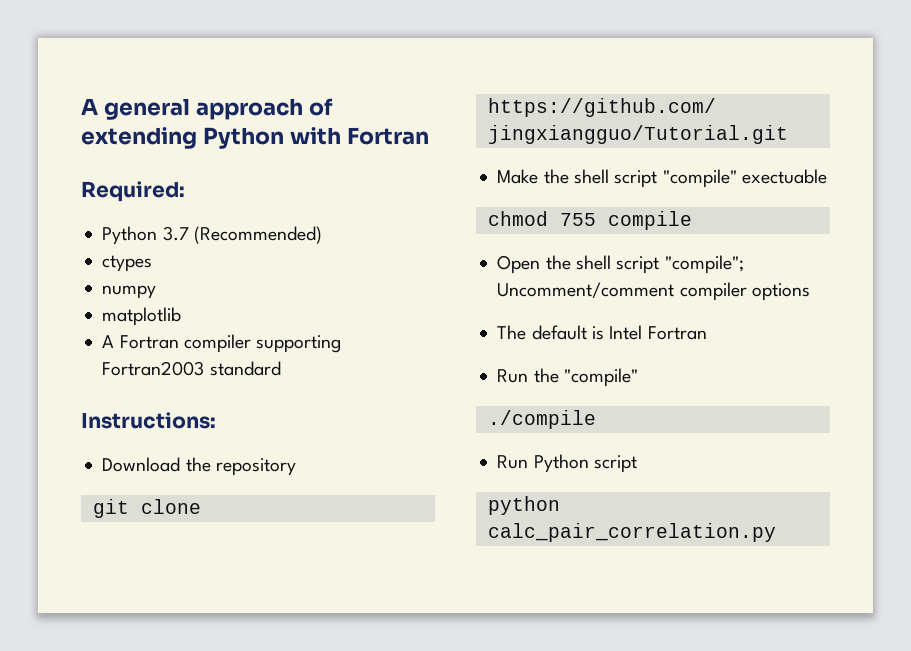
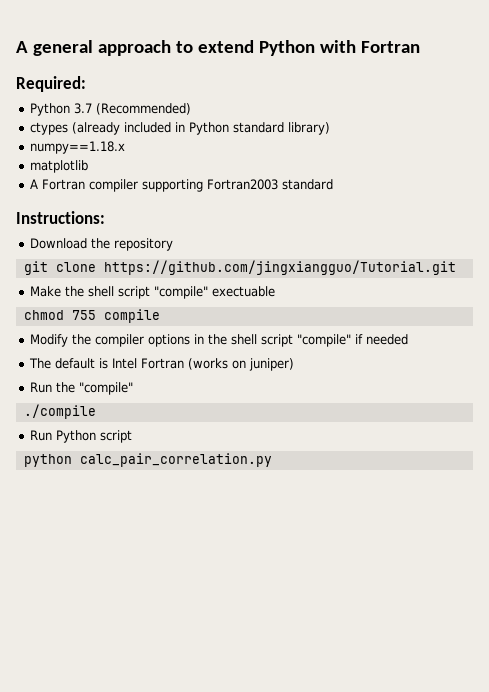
[308,98,333,116] [81,127,197,149] of extending -> [175,40,254,53] to extend
[102,285,157,299] // numpy -> [72,122,331,135] [30,141,126,154] (already included in Python standard library) // numpy==1.18.x
[497,255,744,274] [497,282,810,301] Open the shell script "compile"; Uncomment/comment compiler options -> [30,334,409,347] Modify the compiler options in the shell script "compile" if needed
(707, 333) none -> [188,358,295,371] (works on juniper)

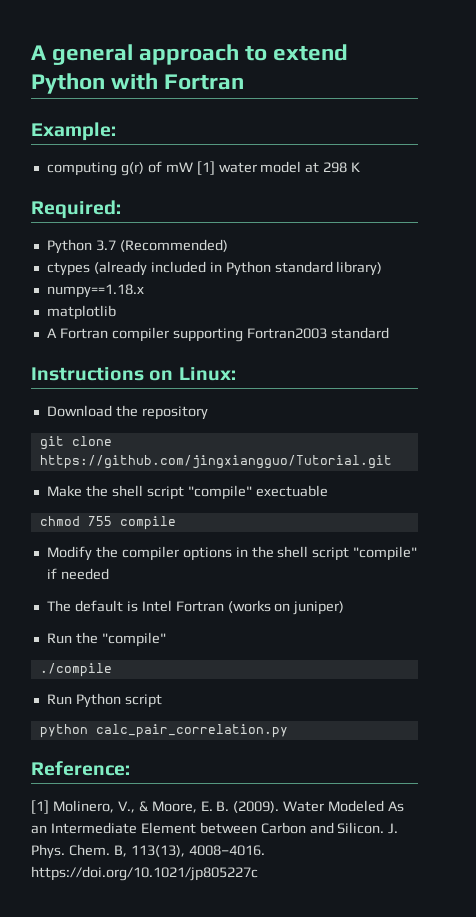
(420, 47) none -> [31,122,116,141] [46,161,361,176] // Example: // computing g(r) of mW [1] water model at 298 K
[16,211,105,224] Instructions: -> [31,367,236,381] Instructions on Linux:
(272, 460) none -> [31,761,130,776] [31,800,405,814] [31,822,399,834] [31,844,265,859] [31,866,258,881] // Reference: // [1] Molinero, V., & Moore, E. B. (2009). Water Modeled As an Intermediate Element between Carbon and Silicon. J. Phys. Chem. B, 113(13), 4008–4016. https://doi.org/10.1021/jp805227c

